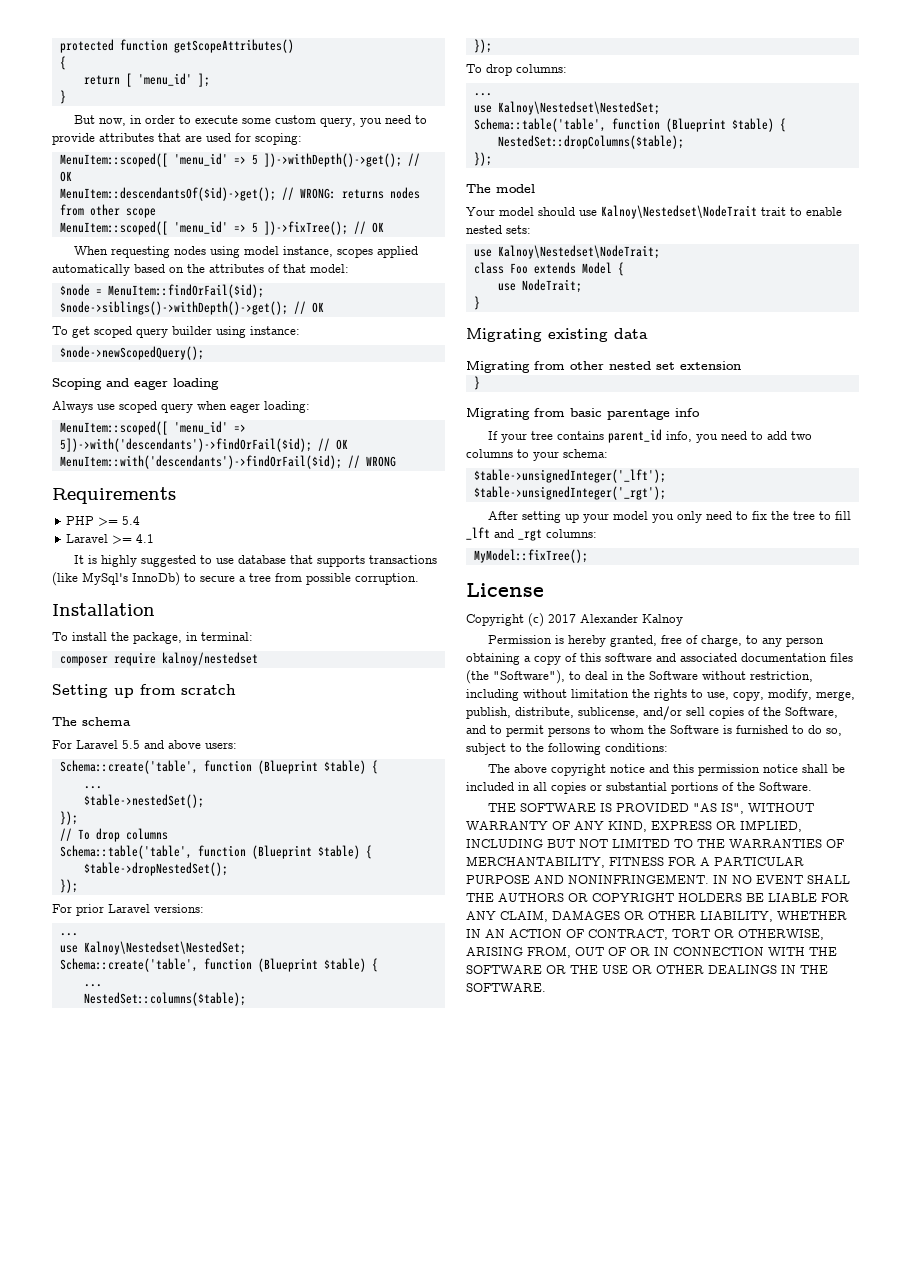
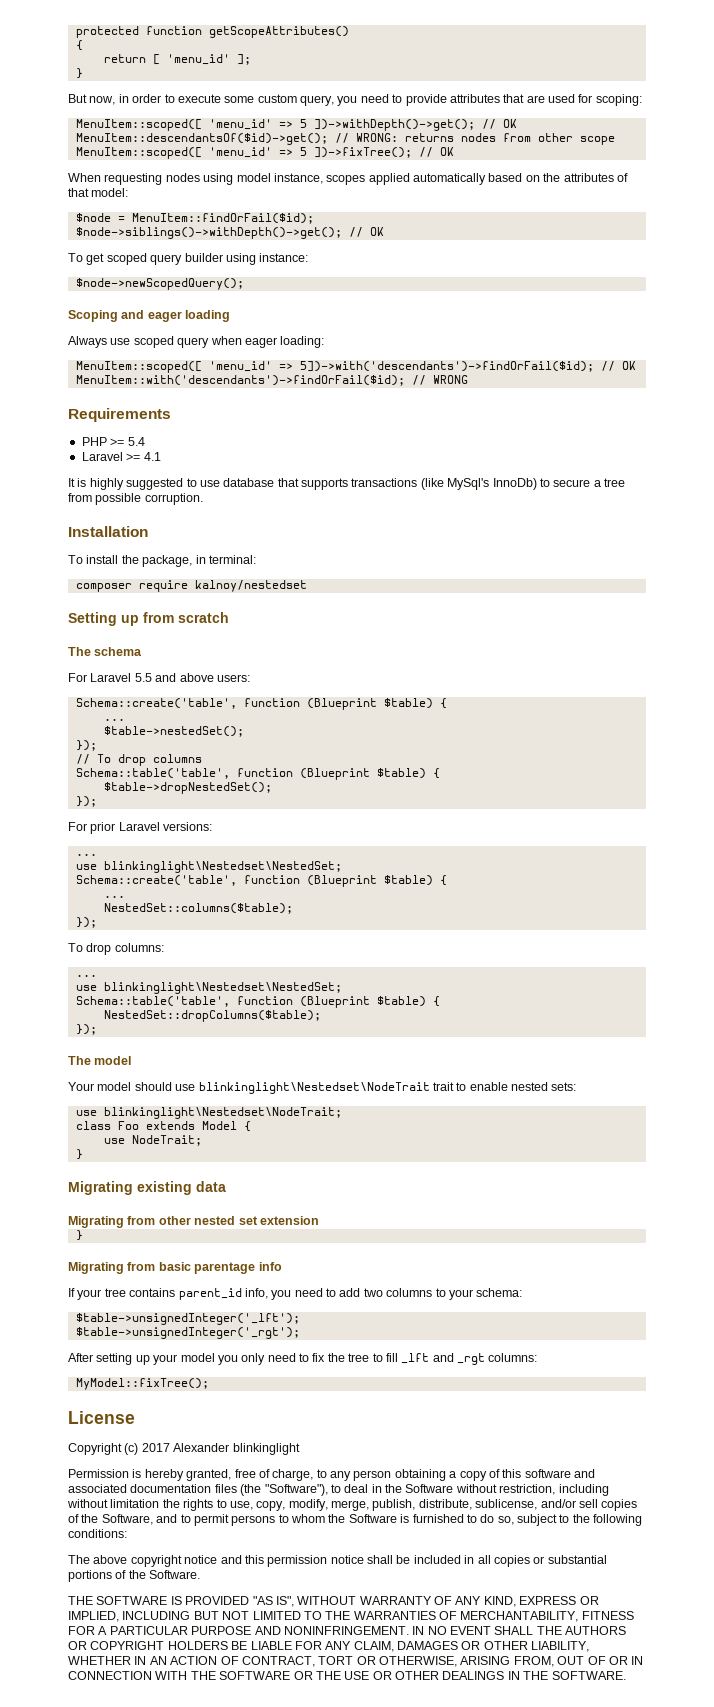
[83,941,246,955] Kalnoy\Nestedset\NestedSet; -> [103,861,342,873] blinkinglight\Nestedset\NestedSet;
[497,101,660,115] Kalnoy\Nestedset\NestedSet; -> [103,982,342,994] blinkinglight\Nestedset\NestedSet;
[601,205,757,219] Kalnoy\Nestedset\NodeTrait -> [198,1082,430,1094] blinkinglight\Nestedset\NodeTrait
[497,245,660,259] Kalnoy\Nestedset\NodeTrait; -> [103,1107,342,1119] blinkinglight\Nestedset\NodeTrait;
[642,614,683,626] Kalnoy -> [232,1443,300,1455] blinkinglight

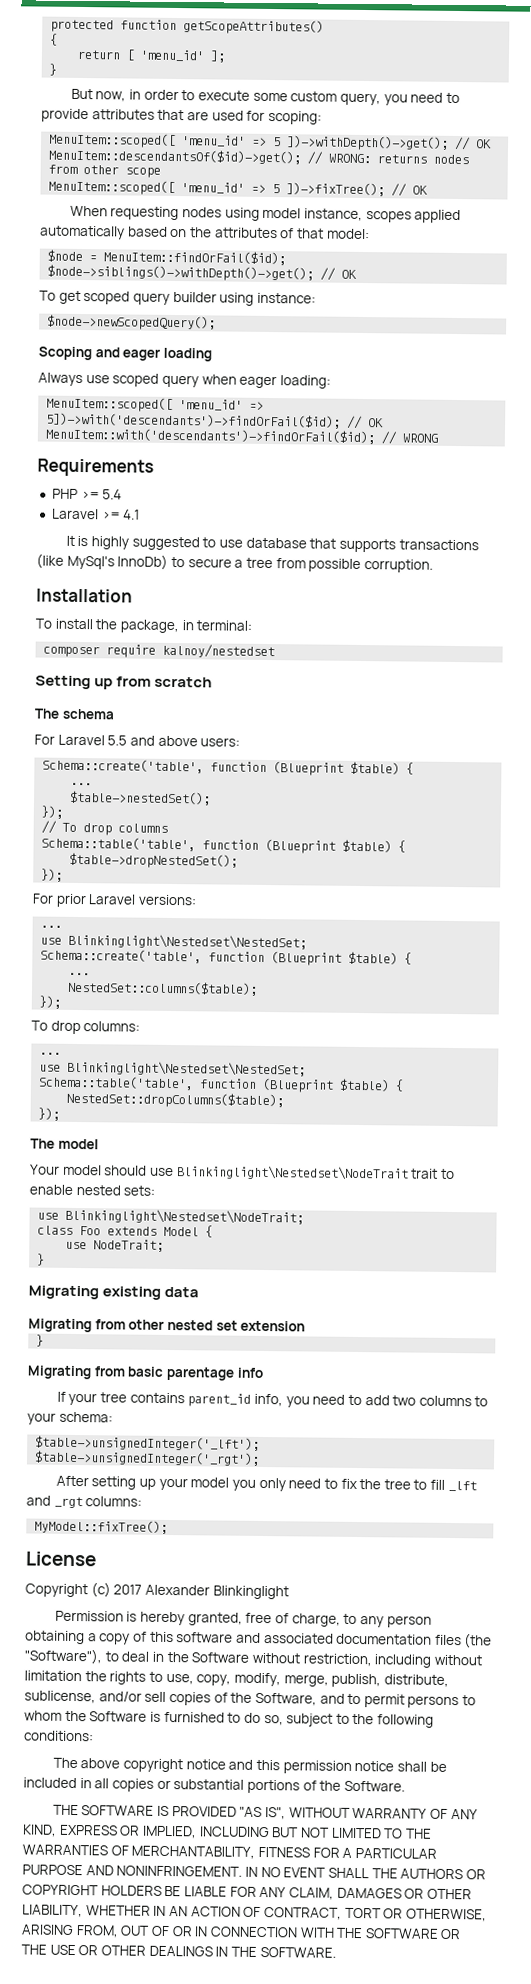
[103,861,342,873] blinkinglight\Nestedset\NestedSet; -> [68,933,308,950] Blinkinglight\Nestedset\NestedSet;
[103,982,342,994] blinkinglight\Nestedset\NestedSet; -> [67,1060,307,1077] Blinkinglight\Nestedset\NestedSet;
[198,1082,430,1094] blinkinglight\Nestedset\NodeTrait -> [176,1165,409,1181] Blinkinglight\Nestedset\NodeTrait
[103,1107,342,1119] blinkinglight\Nestedset\NodeTrait; -> [65,1208,305,1225] Blinkinglight\Nestedset\NodeTrait;
[232,1443,300,1455] blinkinglight -> [212,1585,289,1600] Blinkinglight

